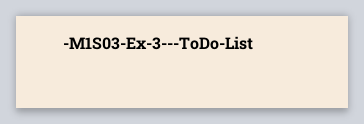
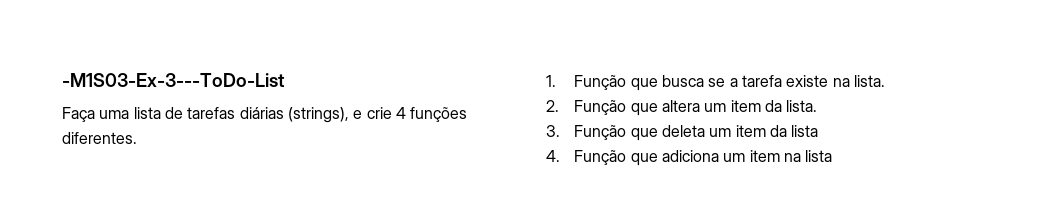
(253, 43) none -> [62,107,468,123] [62,132,137,144] [546,75,886,91] [546,100,818,116] [546,125,819,141] [546,150,833,166] // Faça uma lista de tarefas diárias (strings), e crie 4 funções diferentes. // 1. Função que busca se a tarefa existe na lista. // 2. Função que altera um item da lista. // 3. Função que deleta um item da lista // 4. Função que adiciona um item na lista

